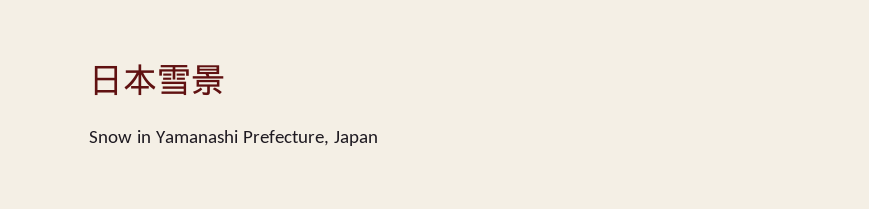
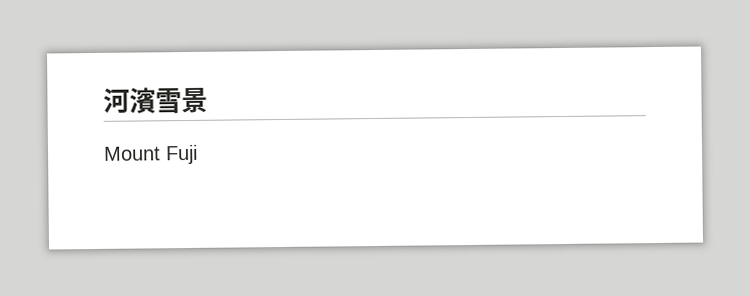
[89,64,157,96] 日本 -> [103,87,156,114] 河濱
[89,130,378,146] Snow in Yamanashi Prefecture, Japan -> [103,144,198,165] Mount Fuji

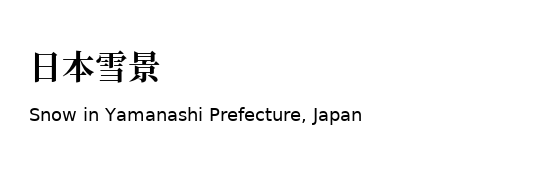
[103,87,156,114] 河濱 -> [29,50,95,83] 日本
[103,144,198,165] Mount Fuji -> [29,107,362,125] Snow in Yamanashi Prefecture, Japan

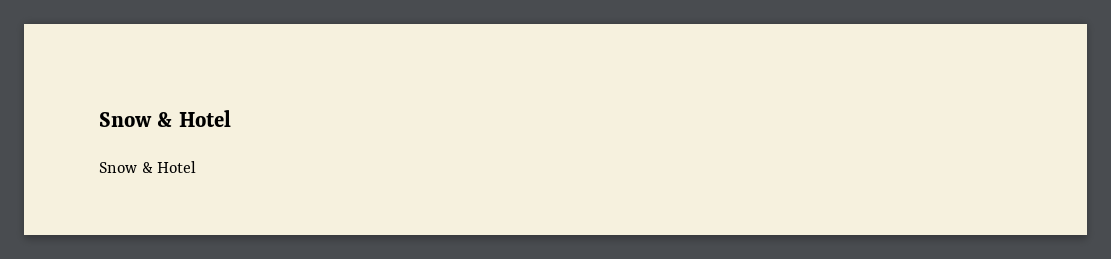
[29,50,162,84] [29,107,362,125] 日本雪景 // Snow in Yamanashi Prefecture, Japan -> [99,110,231,127] [99,161,197,173] Snow & Hotel // Snow & Hotel

